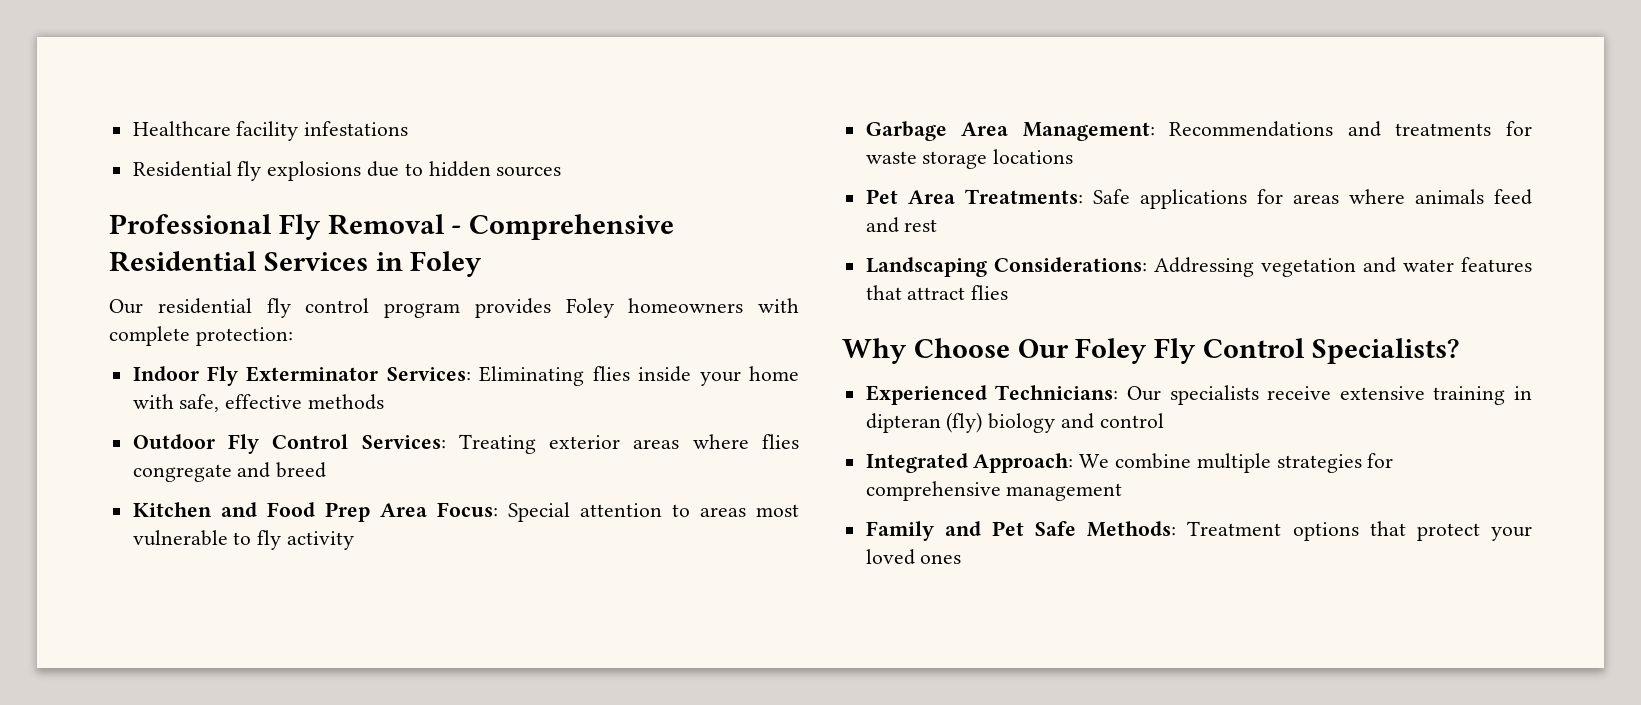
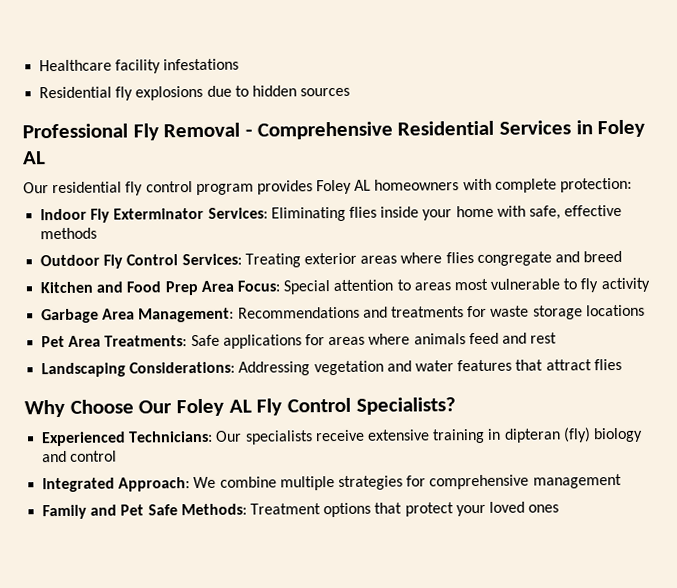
(483, 264) none -> [22,151,46,165] AL
(614, 308) none -> [354,179,372,191] AL
(1148, 351) none -> [228,399,252,413] AL

